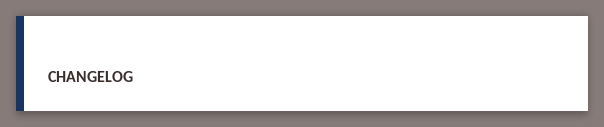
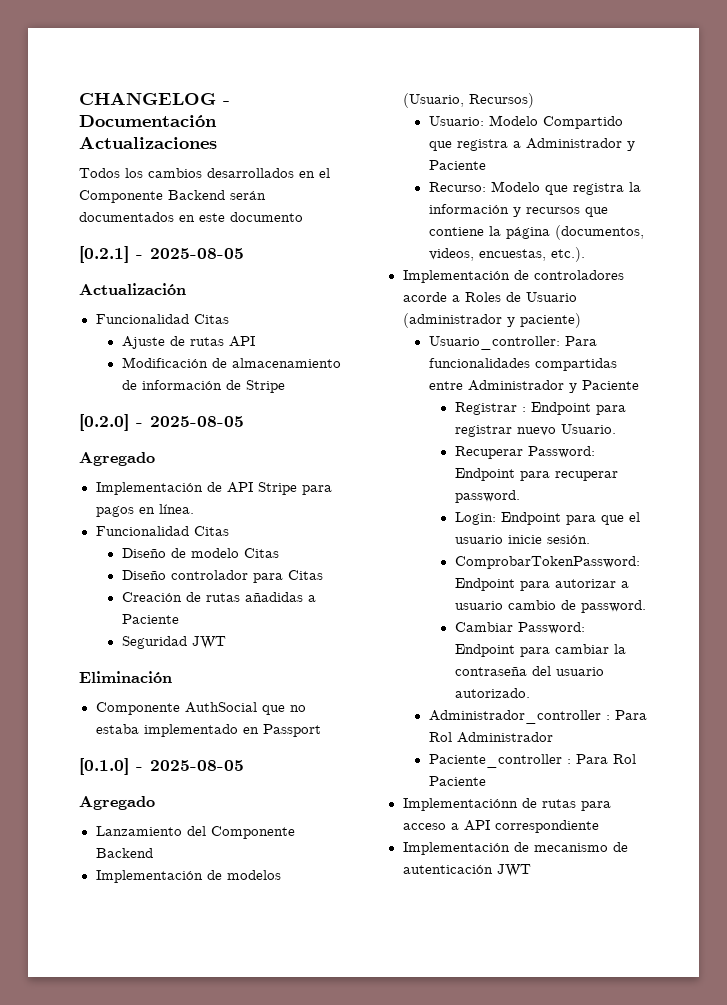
(133, 76) none -> [223,101,230,105] [79,115,217,127] [79,136,217,149] [79,168,330,178] [79,190,266,203] [79,212,303,222] [79,246,244,263] [79,283,186,295] [95,314,229,324] [121,336,255,349] [121,357,341,368] [121,380,285,393] [79,414,244,431] [79,452,155,466] [95,482,332,495] [95,504,194,517] [95,526,229,536] [121,548,279,558] [121,570,323,583] [121,592,316,602] [121,614,179,624] [121,636,226,649] [79,671,172,683] [95,702,306,715] [95,724,321,737] [79,758,244,775] [79,796,155,810] [95,826,295,839] [95,848,153,858] [95,870,281,883] [402,93,534,108] [428,115,623,129] [428,138,635,151] [428,160,486,170] [428,181,641,195] [428,204,608,217] [428,225,644,240] [428,247,585,262] [402,270,624,283] [402,292,577,302] [402,313,581,328] [428,336,597,350] [428,358,617,371] [428,380,639,393] [454,402,626,415] [454,424,616,437] [454,446,595,459] [454,468,618,481] [454,490,520,503] [454,512,640,525] [454,535,590,544] [454,556,640,569] [454,578,629,591] [454,600,646,613] [454,622,585,634] [454,644,626,657] [454,666,604,676] [454,688,530,698] [428,710,647,724] [428,732,553,743] [428,754,636,768] [428,776,486,786] [402,798,611,811] [402,820,599,833] [402,842,628,855] [402,864,531,877] - Documentación Actualizaciones // Todos los cambios desarrollados en el Componente Backend serán documentados en este documento // [0.2.1] - 2025-08-05 // Actualización // Funcionalidad Citas // Ajuste de rutas API // Modificación de almacenamiento de información de Stripe // [0.2.0] - 2025-08-05 // Agregado // Implementación de API Stripe para pagos en línea. // Funcionalidad Citas // Diseño de modelo Citas // Diseño controlador para Citas // Creación de rutas añadidas a Paciente // Seguridad JWT // Eliminación // Componente AuthSocial que no estaba implementado en Passport // [0.1.0] - 2025-08-05 // Agregado // Lanzamiento del Componente Backend // Implementación de modelos (Usuario, Recursos) // Usuario: Modelo Compartido que registra a Administrador y Paciente // Recurso: Modelo que registra la información y recursos que contiene la página (documentos, videos, encuestas, etc.). // Implementación de controladores acorde a Roles de Usuario (administrador y paciente) // Usuario_controller: Para funcionalidades compartidas entre Administrador y Paciente // Registrar : Endpoint para registrar nuevo Usuario. // Recuperar Password: Endpoint para recuperar password. // Login: Endpoint para que el usuario inicie sesión. // ComprobarTokenPassword: Endpoint para autorizar a usuario cambio de password. // Cambiar Password: Endpoint para cambiar la contraseña del usuario autorizado. // Administrador_controller : Para Rol Administrador // Paciente_controller : Para Rol Paciente // Implementaciónn de rutas para acceso a API correspondiente // Implementación de mecanismo de autenticación JWT

